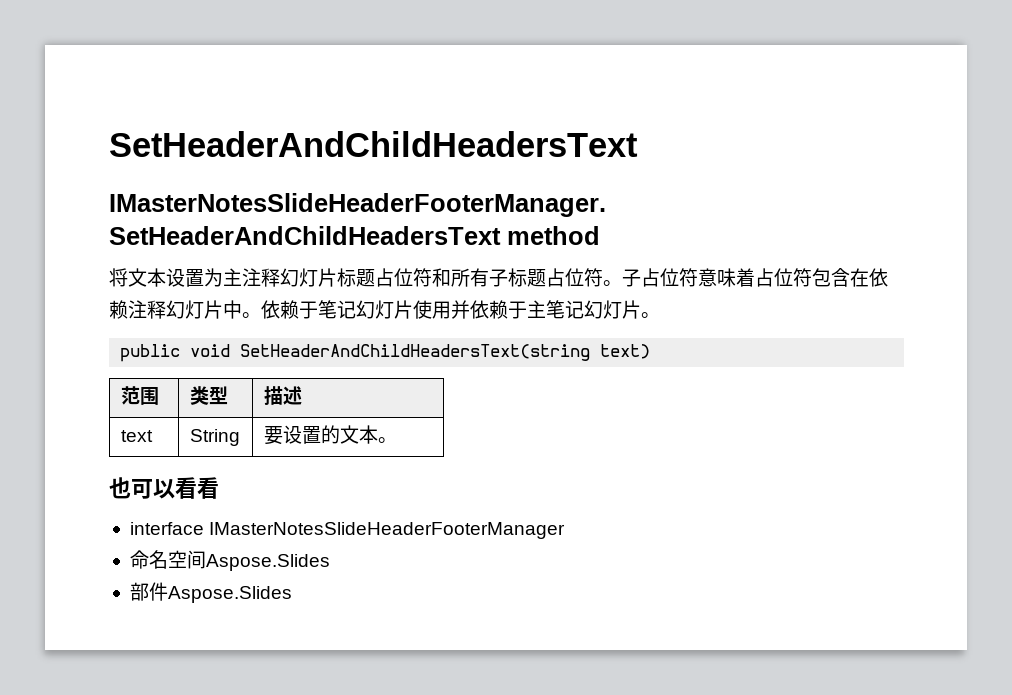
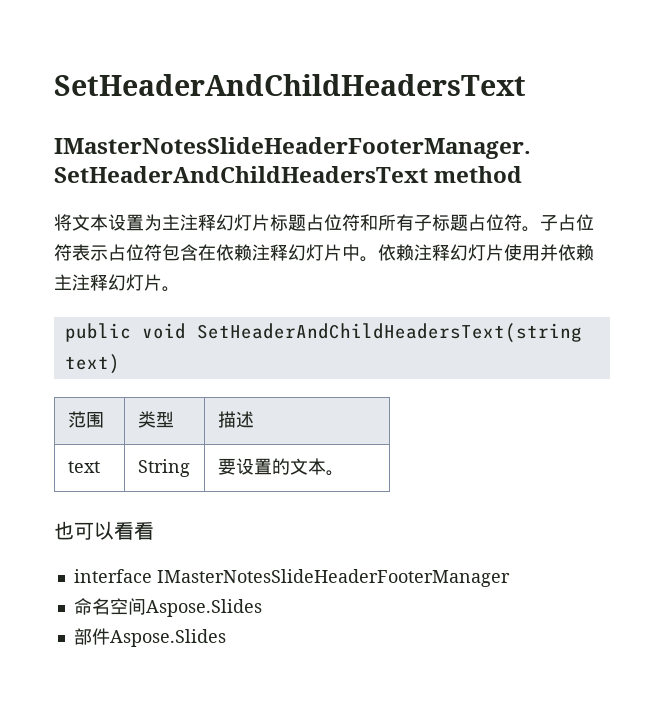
[698,268,755,287] 意味着 -> [72,244,108,261] 表示
[299,300,356,319] 于笔记 -> [414,244,450,261] 注释
[508,300,584,319] 于主笔记 -> [54,274,108,291] 主注释

